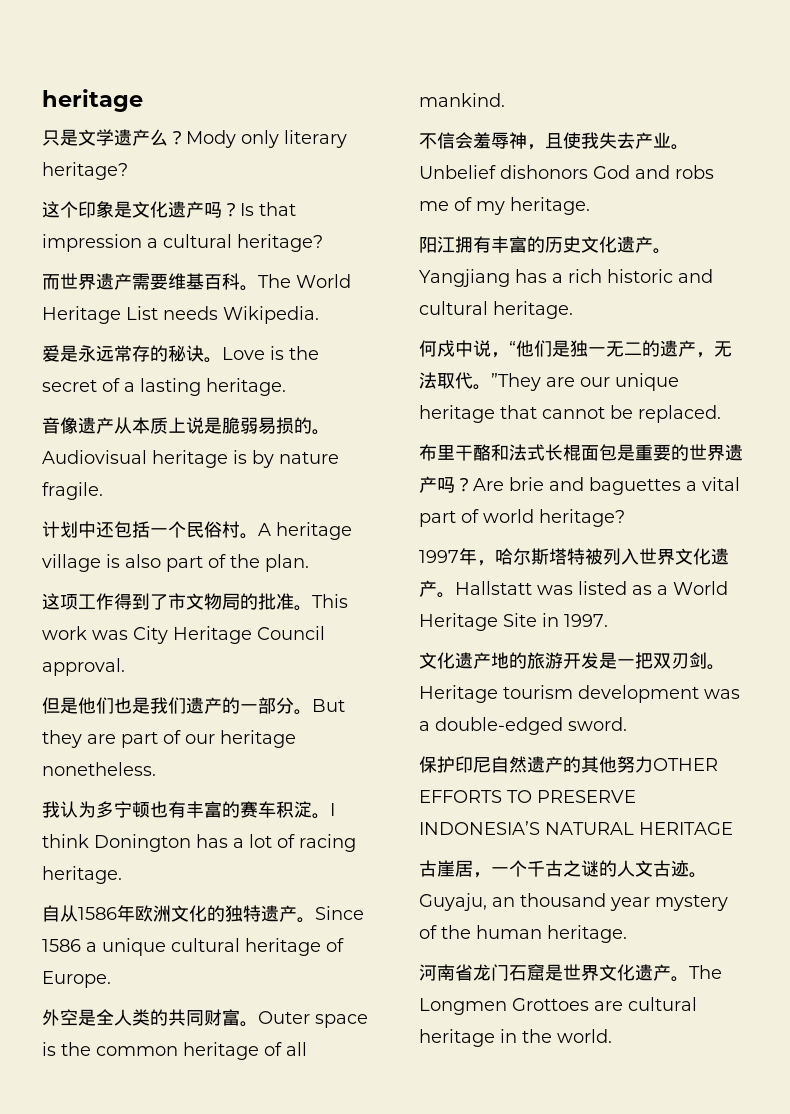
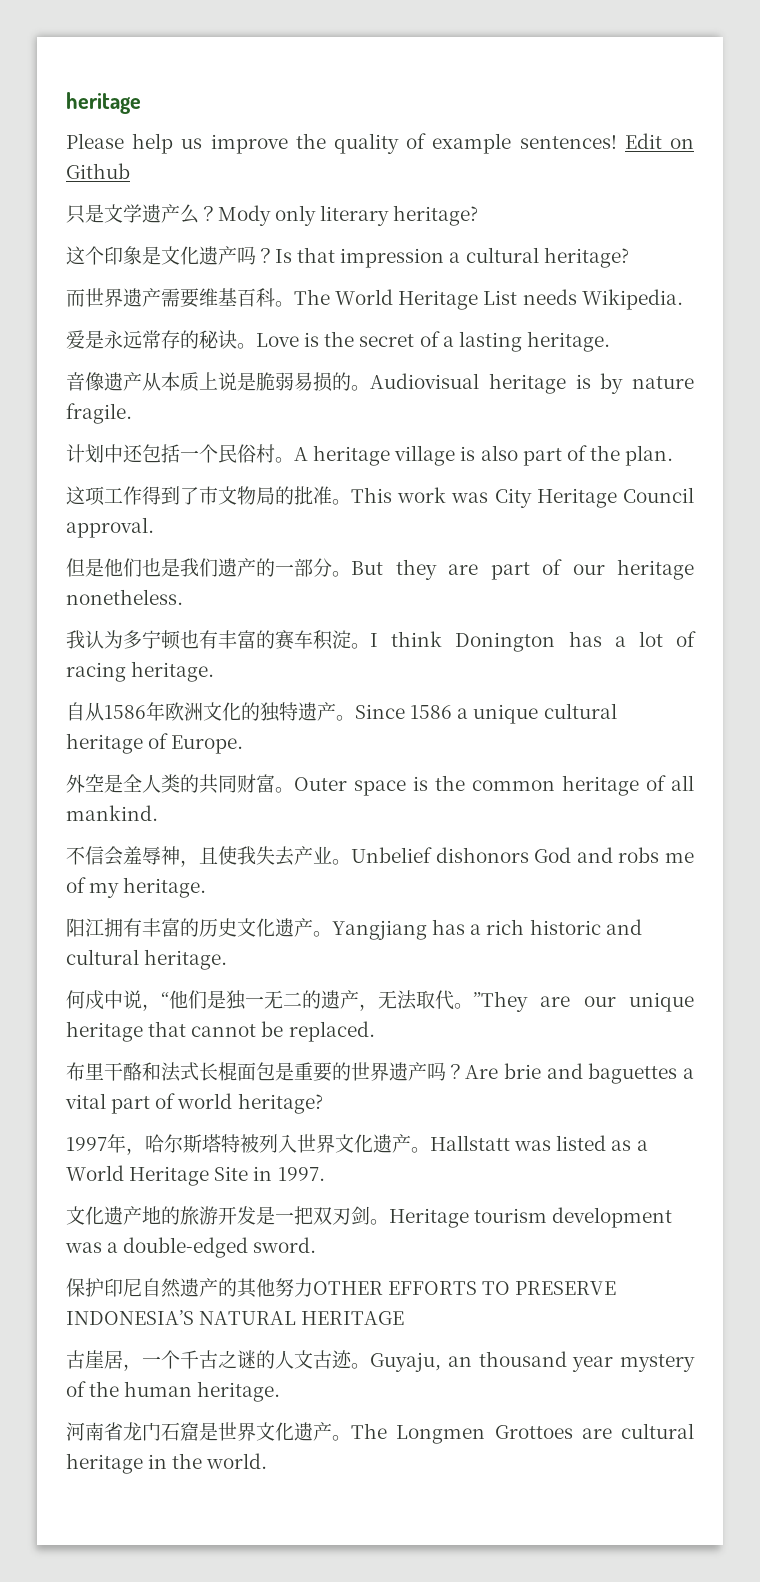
[42,89,143,112] heritage -> [66,92,141,114] [66,133,695,154] [66,163,130,179] heritage // Please help us improve the quality of example sentences! Edit on Github

